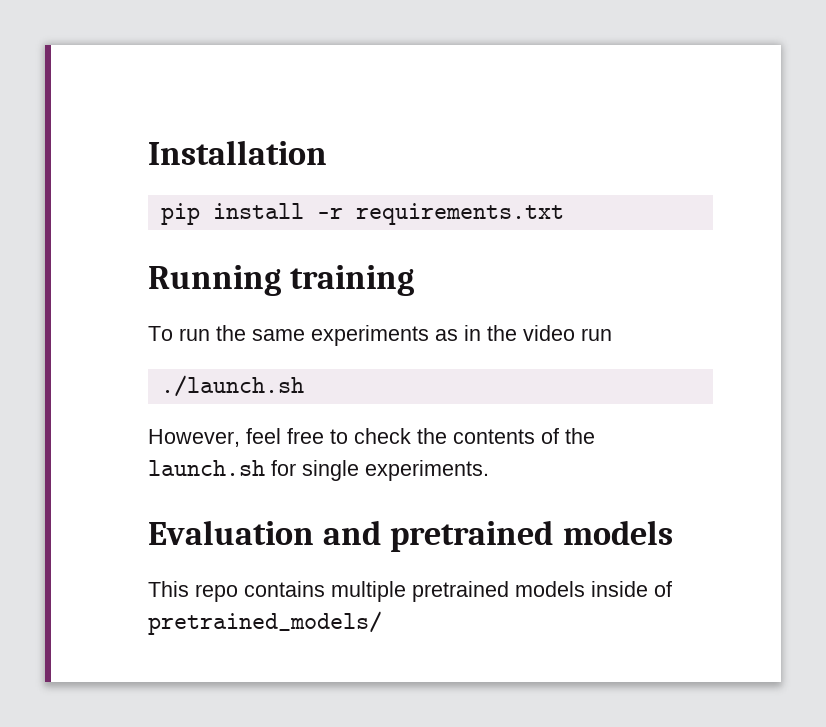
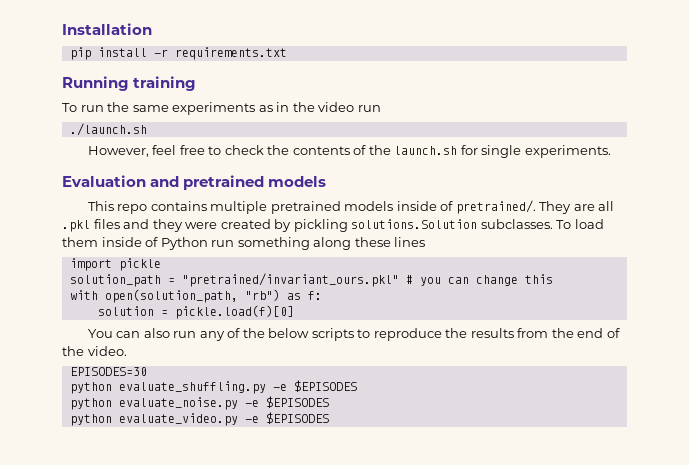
[148,611,382,635] pretrained_models/ -> [455,200,615,214] [62,219,604,232] [62,237,426,250] [69,258,161,271] [69,273,553,287] [69,289,322,303] [97,305,294,319] [87,328,620,341] [62,346,127,356] [69,367,147,376] [69,380,357,394] [69,396,329,410] [69,412,329,426] pretrained/. They are all .pkl files and they were created by pickling solutions.Solution subclasses. To load them inside of Python run something along these lines // import pickle // solution_path = "pretrained/invariant_ours.pkl" # you can change this // with open(solution_path, "rb") as f: // solution = pickle.load(f)[0] // You can also run any of the below scripts to reproduce the results from the end of the video. // EPISODES=30 // python evaluate_shuffling.py -e $EPISODES // python evaluate_noise.py -e $EPISODES // python evaluate_video.py -e $EPISODES

